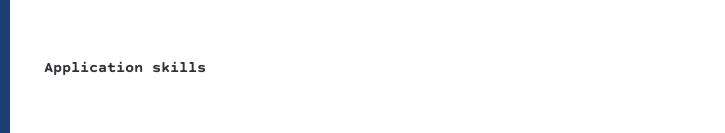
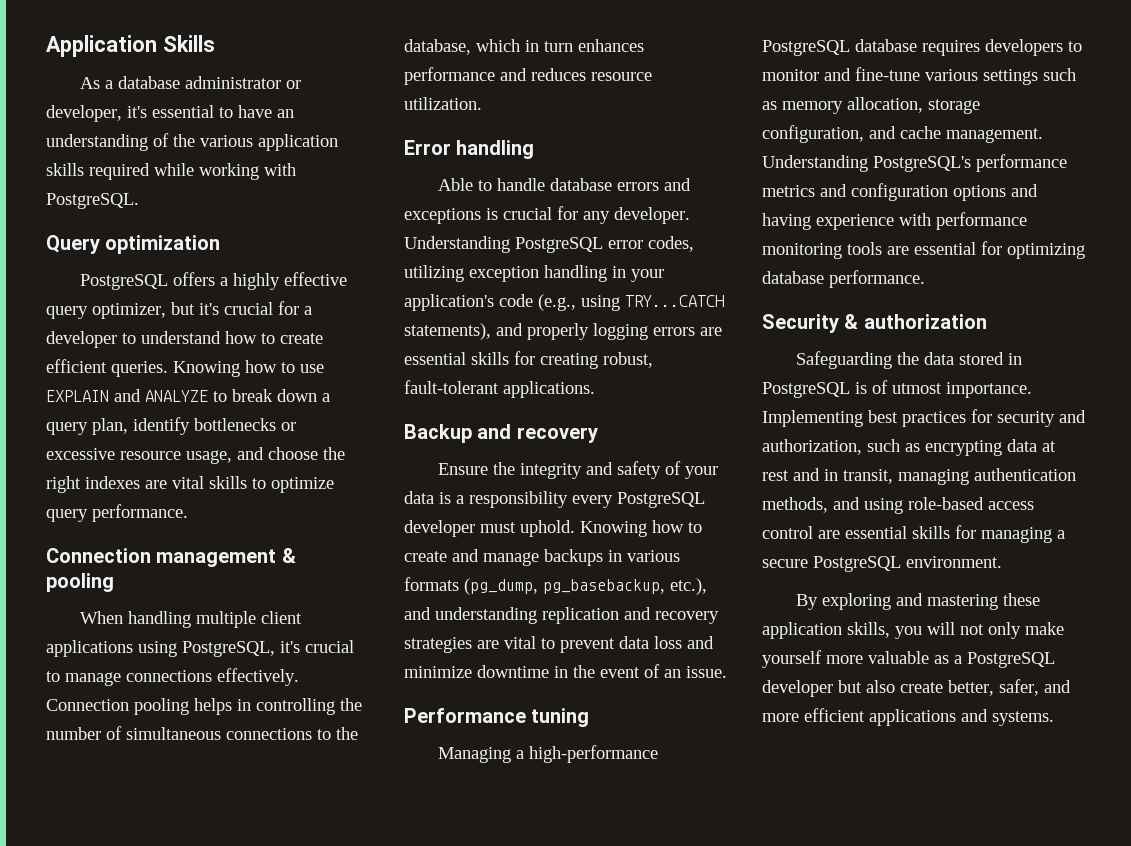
[152,61,206,73] skills -> [162,35,215,52] [79,76,301,89] [46,105,294,122] [46,133,338,151] [46,163,296,180] [46,193,139,209] [46,235,221,254] [79,272,347,290] [46,301,312,319] [46,331,323,348] [46,359,324,377] [46,389,330,402] [46,417,296,435] [46,447,345,464] [46,476,334,493] [46,504,188,522] [46,548,296,567] [46,573,114,592] [79,611,302,628] [46,640,354,657] [46,668,299,686] [46,698,362,715] [46,726,358,740] [404,39,644,55] [404,67,652,85] [404,97,482,110] [404,140,535,159] [437,178,691,191] [404,206,690,224] [404,236,694,253] [404,265,664,282] [404,294,724,311] [404,323,722,340] [404,351,653,369] [404,380,595,398] [404,424,598,443] [437,461,718,479] [404,491,705,508] [404,520,702,537] [404,549,680,566] [404,577,707,595] [404,607,719,624] [404,636,714,653] [404,664,727,678] [404,708,590,727] [437,745,658,763] [762,39,1082,56] [762,67,1076,85] [762,97,980,114] [762,125,1043,143] [762,154,1067,172] [762,183,1038,201] [762,212,1027,230] [762,241,1085,259] [762,270,925,288] [762,314,987,333] [795,351,1022,369] [762,380,1032,398] [762,409,1086,427] [762,439,1056,456] [762,468,1076,485] [762,497,1034,514] [762,525,1065,543] [762,556,1002,572] [795,593,1040,610] [762,622,1064,639] [762,650,1055,668] [762,679,1071,697] [762,708,1054,726] Skills // As a database administrator or developer, it's essential to have an understanding of the various application skills required while working with PostgreSQL. // Query optimization // PostgreSQL offers a highly effective query optimizer, but it's crucial for a developer to understand how to create efficient queries. Knowing how to use EXPLAIN and ANALYZE to break down a query plan, identify bottlenecks or excessive resource usage, and choose the right indexes are vital skills to optimize query performance. // Connection management & pooling // When handling multiple client applications using PostgreSQL, it's crucial to manage connections effectively. Connection pooling helps in controlling the number of simultaneous connections to the database, which in turn enhances performance and reduces resource utilization. // Error handling // Able to handle database errors and exceptions is crucial for any developer. Understanding PostgreSQL error codes, utilizing exception handling in your application's code (e.g., using TRY...CATCH statements), and properly logging errors are essential skills for creating robust, fault-tolerant applications. // Backup and recovery // Ensure the integrity and safety of your data is a responsibility every PostgreSQL developer must uphold. Knowing how to create and manage backups in various formats (pg_dump, pg_basebackup, etc.), and understanding replication and recovery strategies are vital to prevent data loss and minimize downtime in the event of an issue. // Performance tuning // Managing a high-performance PostgreSQL database requires developers to monitor and fine-tune various settings such as memory allocation, storage configuration, and cache management. Understanding PostgreSQL's performance metrics and configuration options and having experience with performance monitoring tools are essential for optimizing database performance. // Security & authorization // Safeguarding the data stored in PostgreSQL is of utmost importance. Implementing best practices for security and authorization, such as encrypting data at rest and in transit, managing authentication methods, and using role-based access control are essential skills for managing a secure PostgreSQL environment. // By exploring and mastering these application skills, you will not only make yourself more valuable as a PostgreSQL developer but also create better, safer, and more efficient applications and systems.

